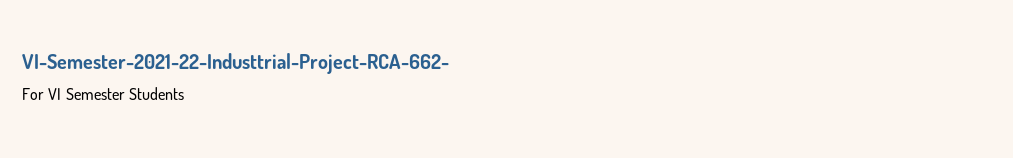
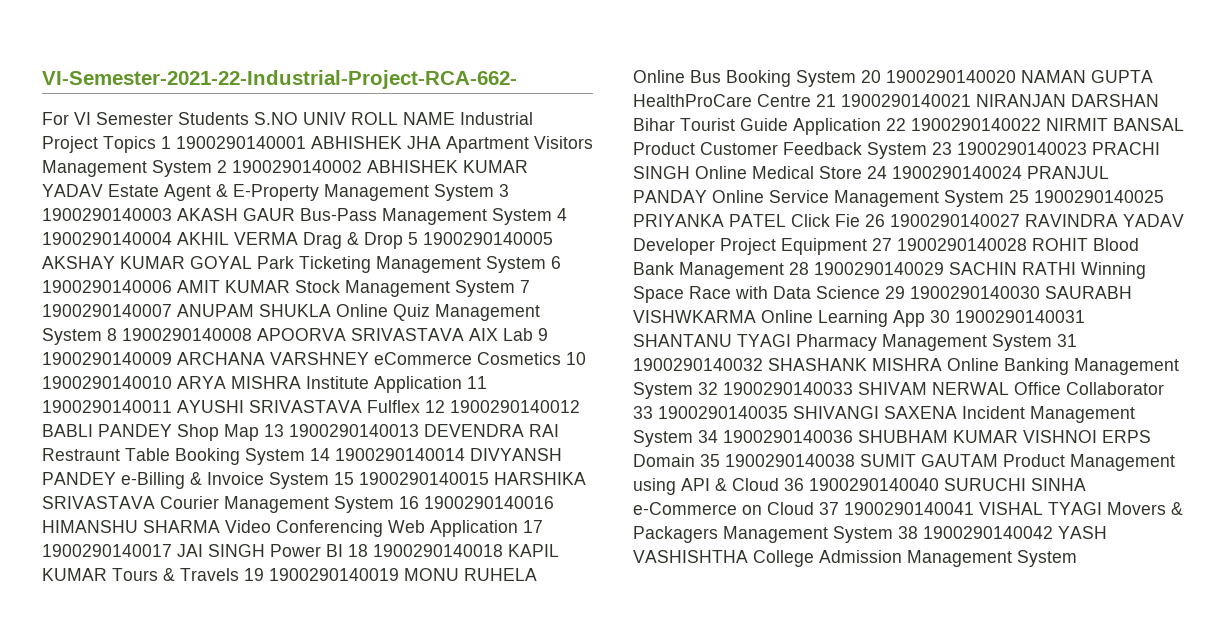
[22,53,449,74] VI-Semester-2021-22-Industtrial-Project-RCA-662- -> [42,70,517,89] VI-Semester-2021-22-Industrial-Project-RCA-662-
(184, 93) none -> [254,112,533,125] [42,136,593,153] [42,160,528,177] [42,184,509,201] [42,208,567,225] [42,232,553,249] [42,256,561,273] [42,280,530,297] [42,304,540,321] [42,328,548,345] [42,352,586,365] [42,376,487,393] [42,400,580,413] [42,424,559,441] [42,448,562,465] [42,472,586,489] [42,496,554,513] [42,520,543,537] [42,544,559,557] [42,568,537,581] [633,70,1153,87] [633,94,1159,107] [633,118,1184,135] [633,142,1160,159] [633,166,1109,179] [633,190,1164,207] [633,214,1184,227] [633,238,1139,255] [633,262,1146,279] [633,286,1132,303] [633,310,1085,327] [633,334,1077,351] [633,358,1179,375] [633,382,1164,399] [633,406,1135,423] [633,430,1151,447] [633,454,1175,471] [633,478,1086,495] [633,502,1183,515] [633,526,1107,543] [633,550,1077,567] S.NO UNIV ROLL NAME Industrial Project Topics 1 1900290140001 ABHISHEK JHA Apartment Visitors Management System 2 1900290140002 ABHISHEK KUMAR YADAV Estate Agent & E-Property Management System 3 1900290140003 AKASH GAUR Bus-Pass Management System 4 1900290140004 AKHIL VERMA Drag & Drop 5 1900290140005 AKSHAY KUMAR GOYAL Park Ticketing Management System 6 1900290140006 AMIT KUMAR Stock Management System 7 1900290140007 ANUPAM SHUKLA Online Quiz Management System 8 1900290140008 APOORVA SRIVASTAVA AIX Lab 9 1900290140009 ARCHANA VARSHNEY eCommerce Cosmetics 10 1900290140010 ARYA MISHRA Institute Application 11 1900290140011 AYUSHI SRIVASTAVA Fulflex 12 1900290140012 BABLI PANDEY Shop Map 13 1900290140013 DEVENDRA RAI Restraunt Table Booking System 14 1900290140014 DIVYANSH PANDEY e-Billing & Invoice System 15 1900290140015 HARSHIKA SRIVASTAVA Courier Management System 16 1900290140016 HIMANSHU SHARMA Video Conferencing Web Application 17 1900290140017 JAI SINGH Power BI 18 1900290140018 KAPIL KUMAR Tours & Travels 19 1900290140019 MONU RUHELA Online Bus Booking System 20 1900290140020 NAMAN GUPTA HealthProCare Centre 21 1900290140021 NIRANJAN DARSHAN Bihar Tourist Guide Application 22 1900290140022 NIRMIT BANSAL Product Customer Feedback System 23 1900290140023 PRACHI SINGH Online Medical Store 24 1900290140024 PRANJUL PANDAY Online Service Management System 25 1900290140025 PRIYANKA PATEL Click Fie 26 1900290140027 RAVINDRA YADAV Developer Project Equipment 27 1900290140028 ROHIT Blood Bank Management 28 1900290140029 SACHIN RATHI Winning Space Race with Data Science 29 1900290140030 SAURABH VISHWKARMA Online Learning App 30 1900290140031 SHANTANU TYAGI Pharmacy Management System 31 1900290140032 SHASHANK MISHRA Online Banking Management System 32 1900290140033 SHIVAM NERWAL Office Collaborator 33 1900290140035 SHIVANGI SAXENA Incident Management System 34 1900290140036 SHUBHAM KUMAR VISHNOI ERPS Domain 35 1900290140038 SUMIT GAUTAM Product Management using API & Cloud 36 1900290140040 SURUCHI SINHA e-Commerce on Cloud 37 1900290140041 VISHAL TYAGI Movers & Packagers Management System 38 1900290140042 YASH VASHISHTHA College Admission Management System

